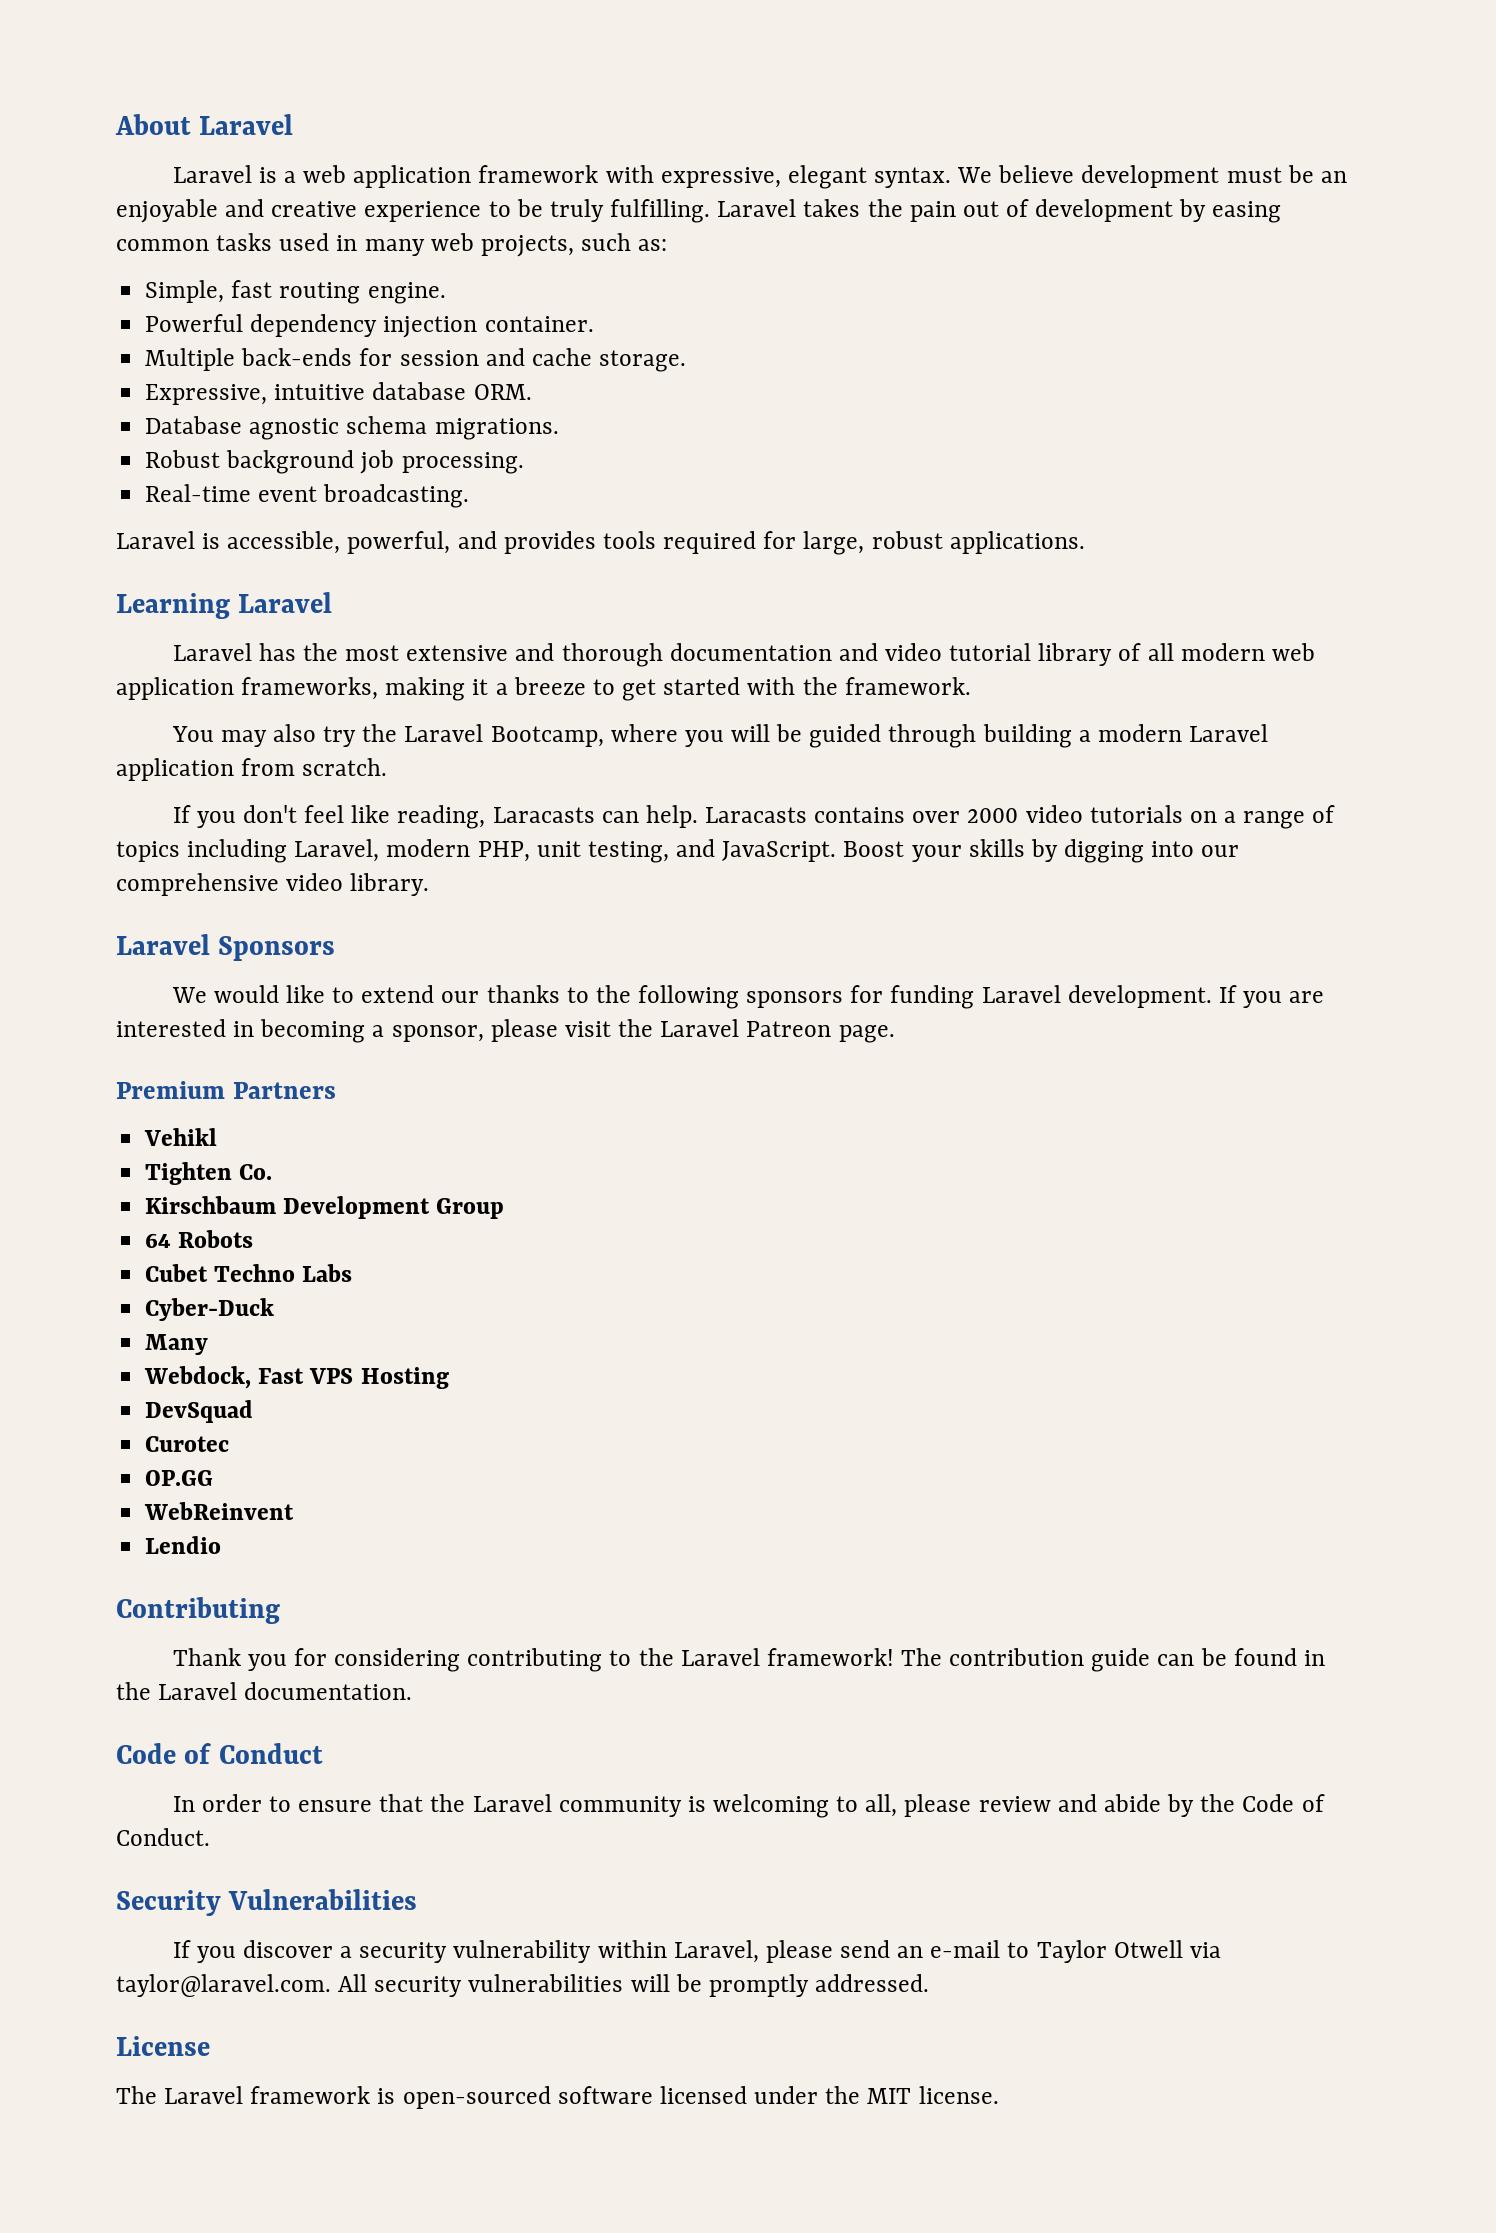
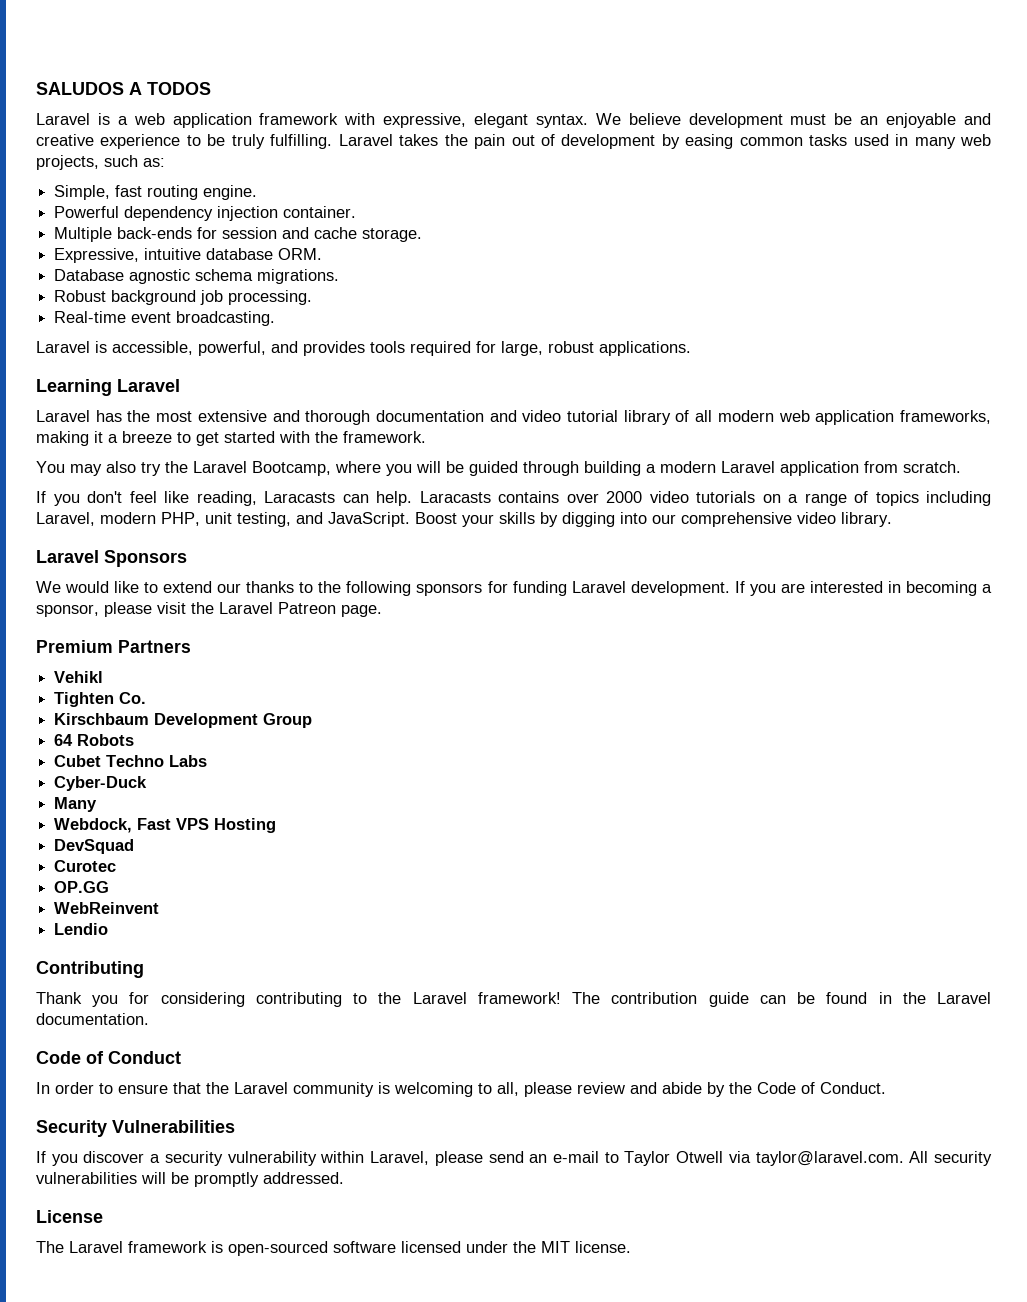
[115,114,294,135] About Laravel -> [36,82,211,95] SALUDOS A TODOS

